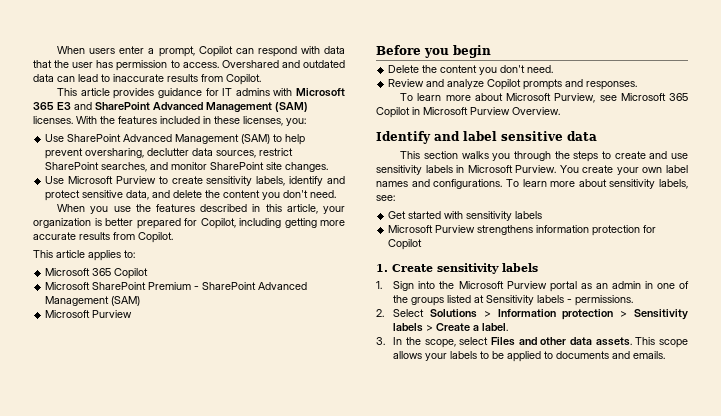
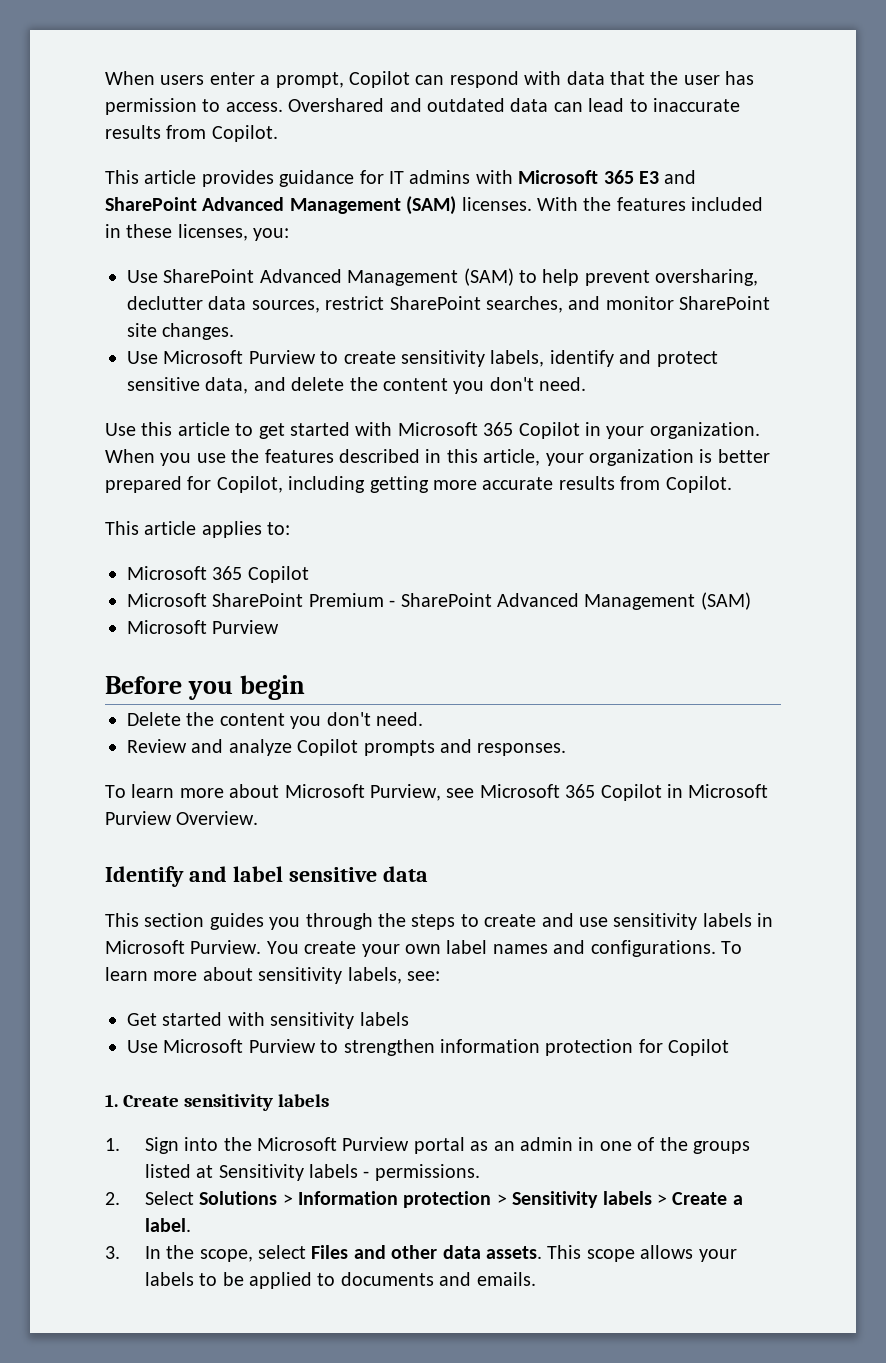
(337, 194) none -> [105,422,760,439] Use this article to get started with Microsoft 365 Copilot in your organization.
[461,151,489,159] walks -> [209,913,264,930] guides
[388,225,534,235] Microsoft Purview strengthens -> [127,1039,435,1056] Use Microsoft Purview to strengthen

